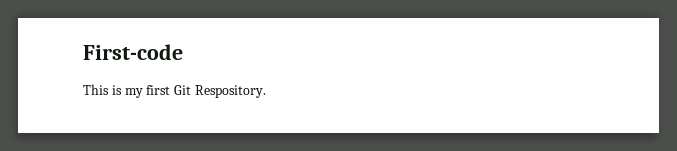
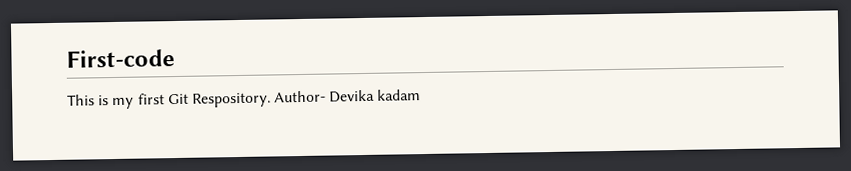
(266, 91) none -> [274,89,422,103] Author- Devika kadam

